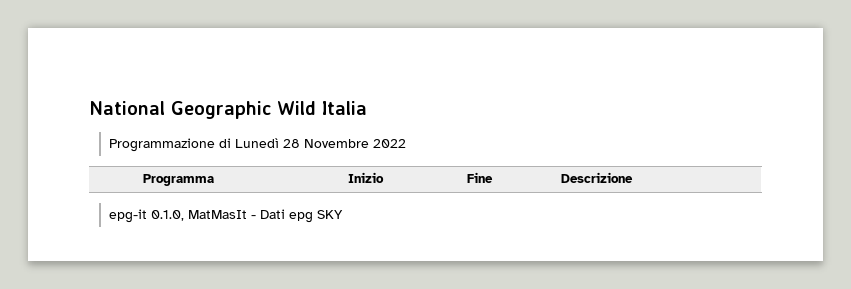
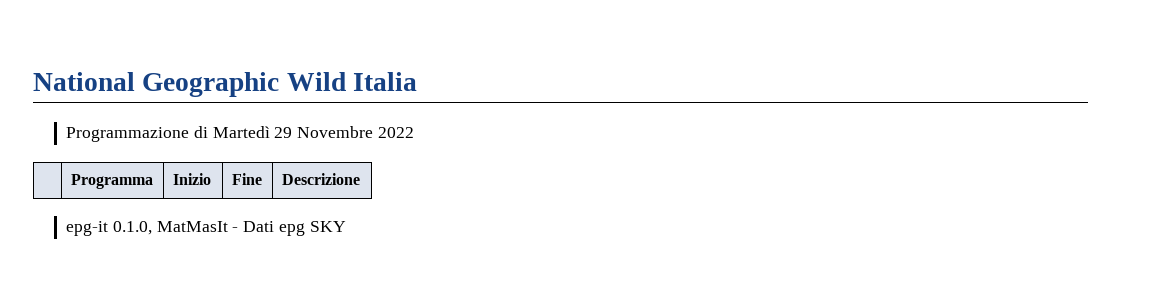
[234,138,300,148] Lunedì 28 -> [212,126,293,138] Martedì 29

